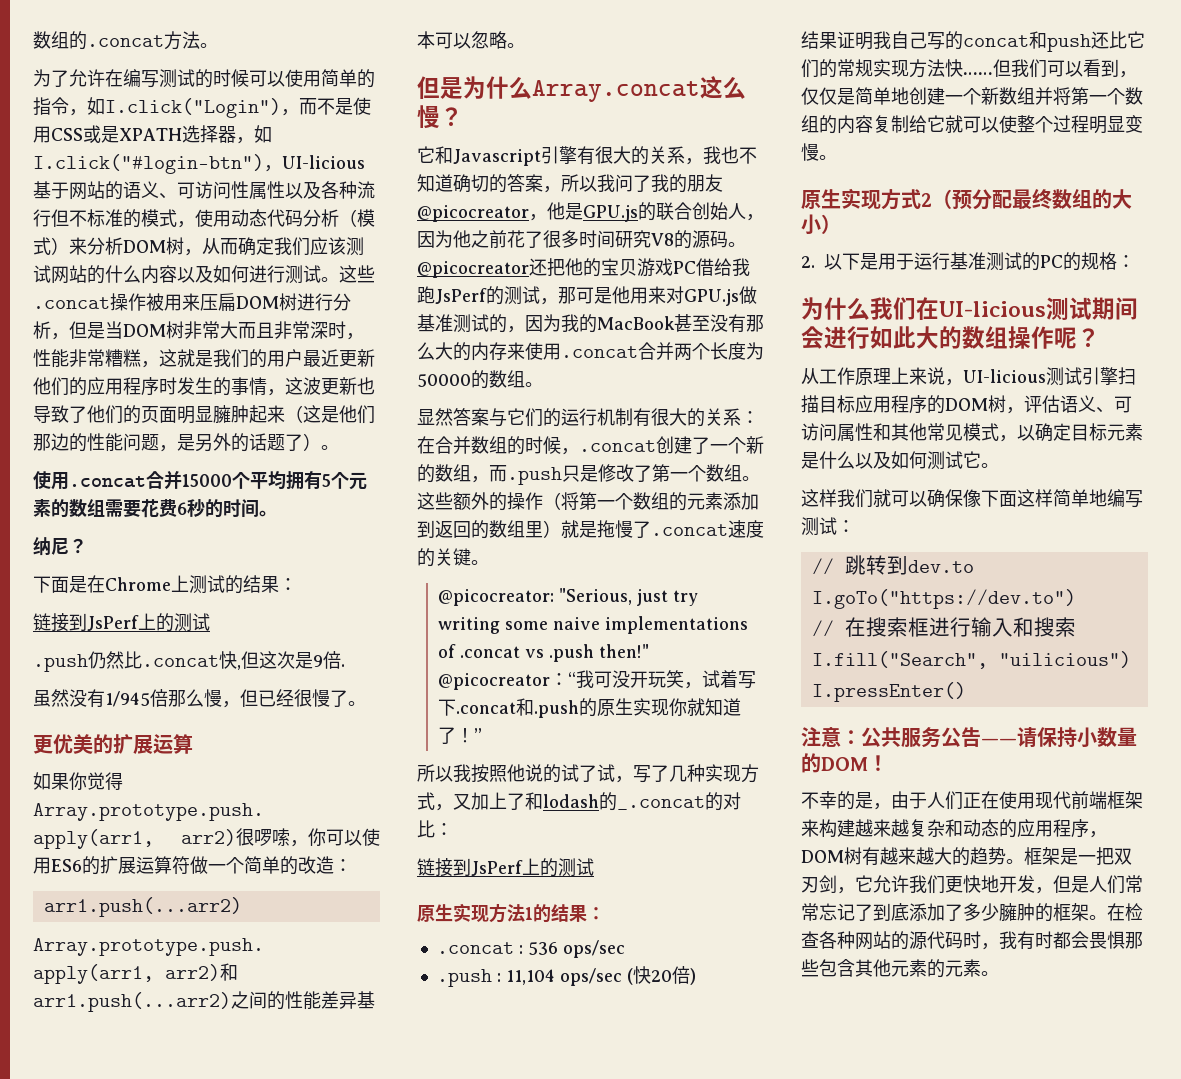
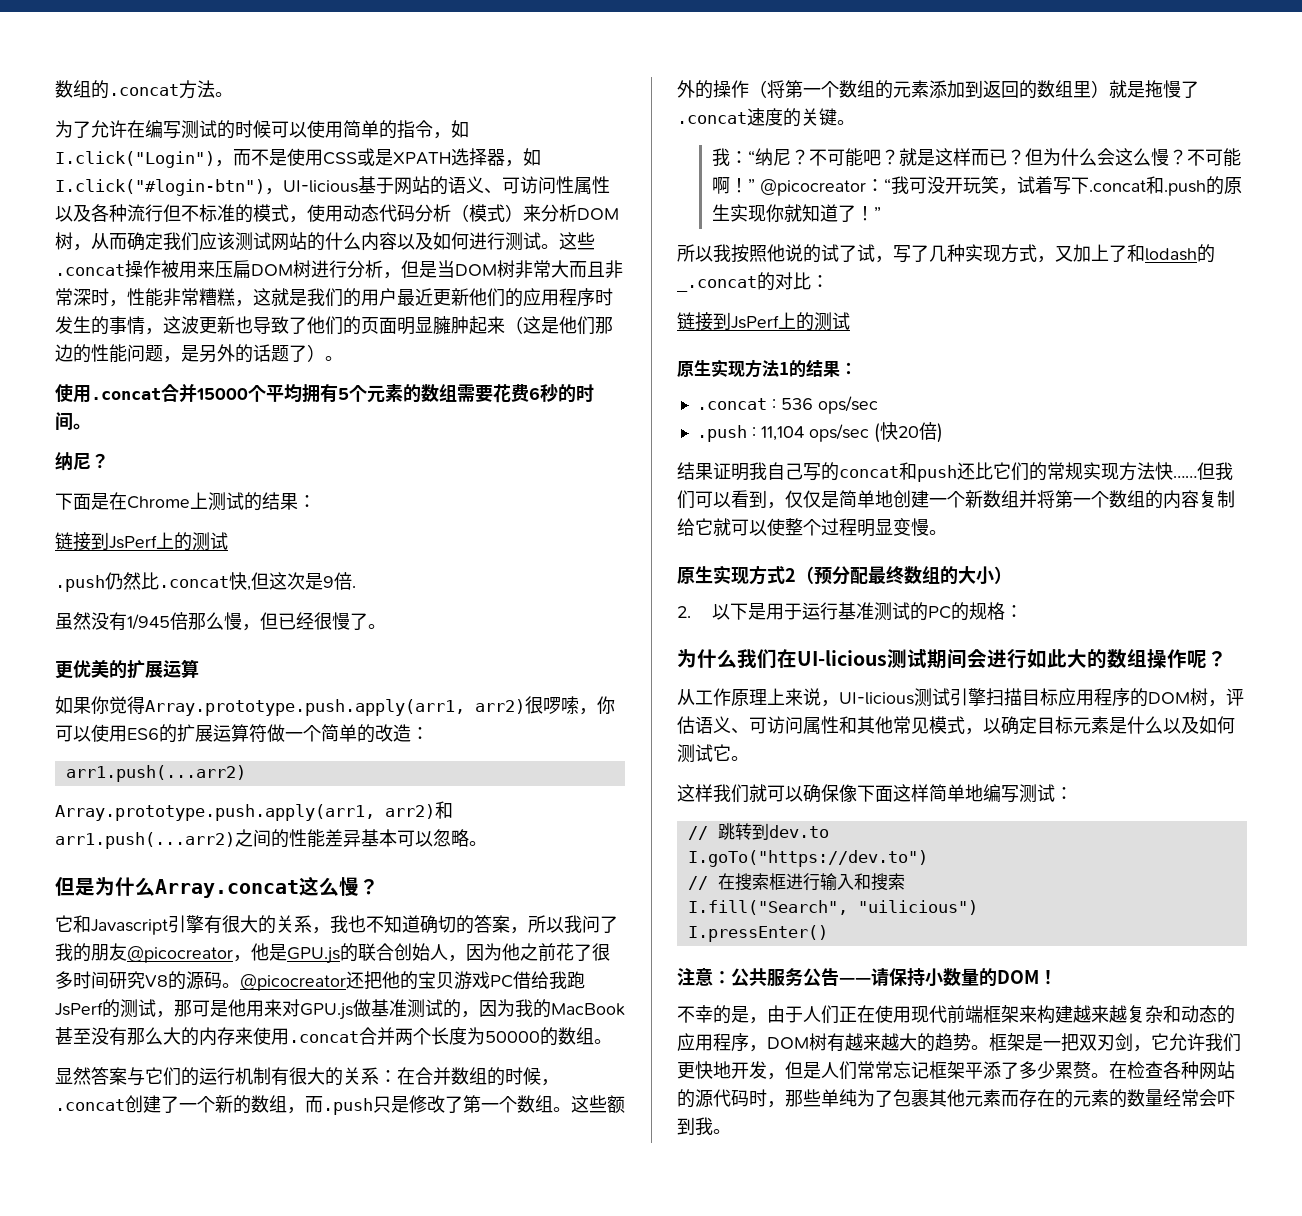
[438,588,699,606] [438,616,749,634] [438,644,650,662] @picocreator: "Serious, just try writing some naive implementations of .concat vs .push then!" -> [711,148,1241,167] [711,176,755,194] 我：“纳尼？不可能吧？就是这样而已？但为什么会这么慢？不可能啊！”
[855,903,1089,922] 了到底添加了多少臃肿的框架 -> [929,1061,1091,1079] 框架平添了多少累赘
[999,931,1143,950] [801,959,981,978] 我有时都会畏惧那些包含其他元素的元素 -> [785,1089,1235,1108] [677,1117,713,1135] 那些单纯为了包裹其他元素而存在的元素的数量经常会吓到我

